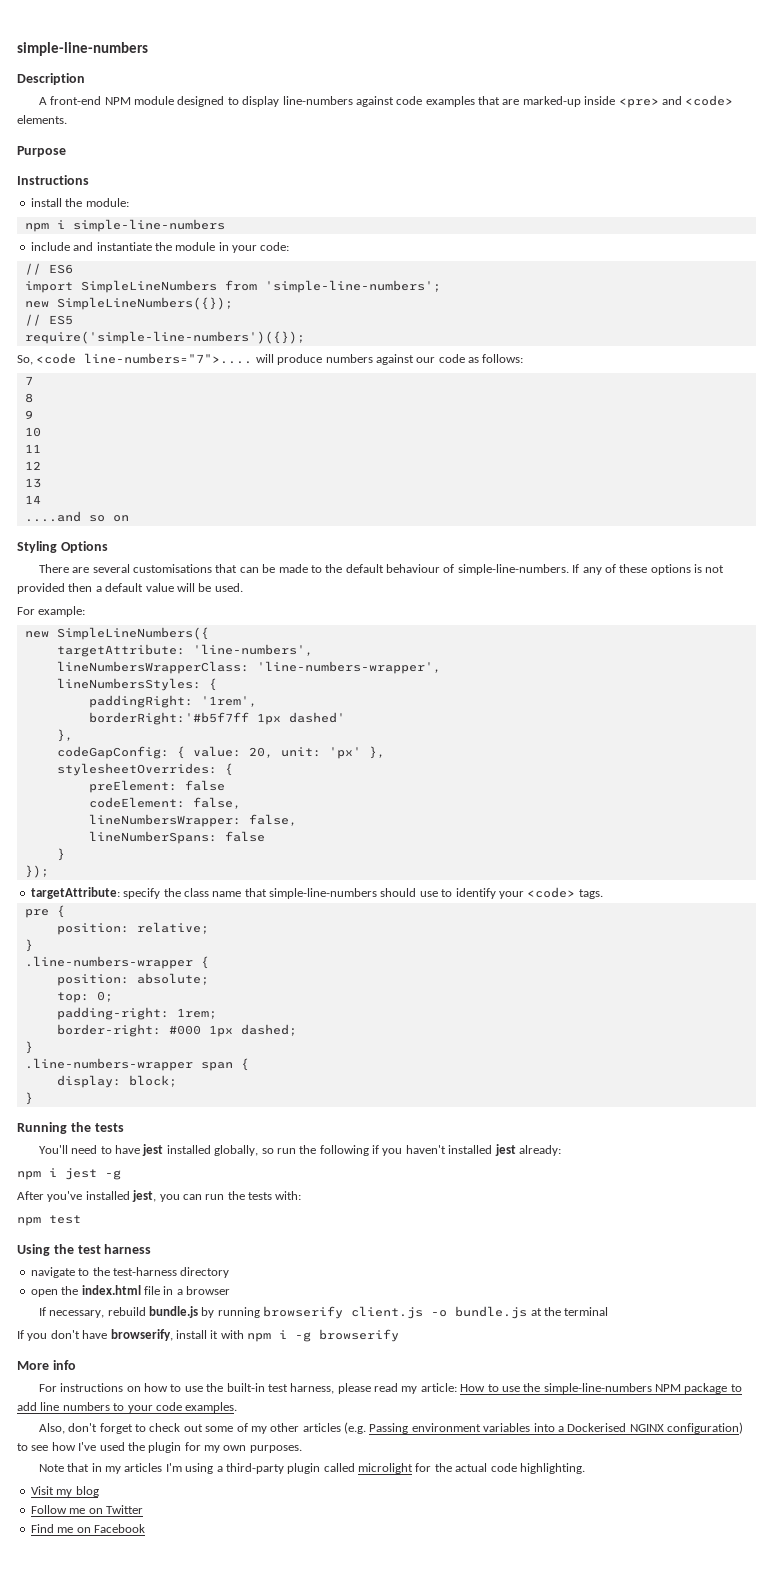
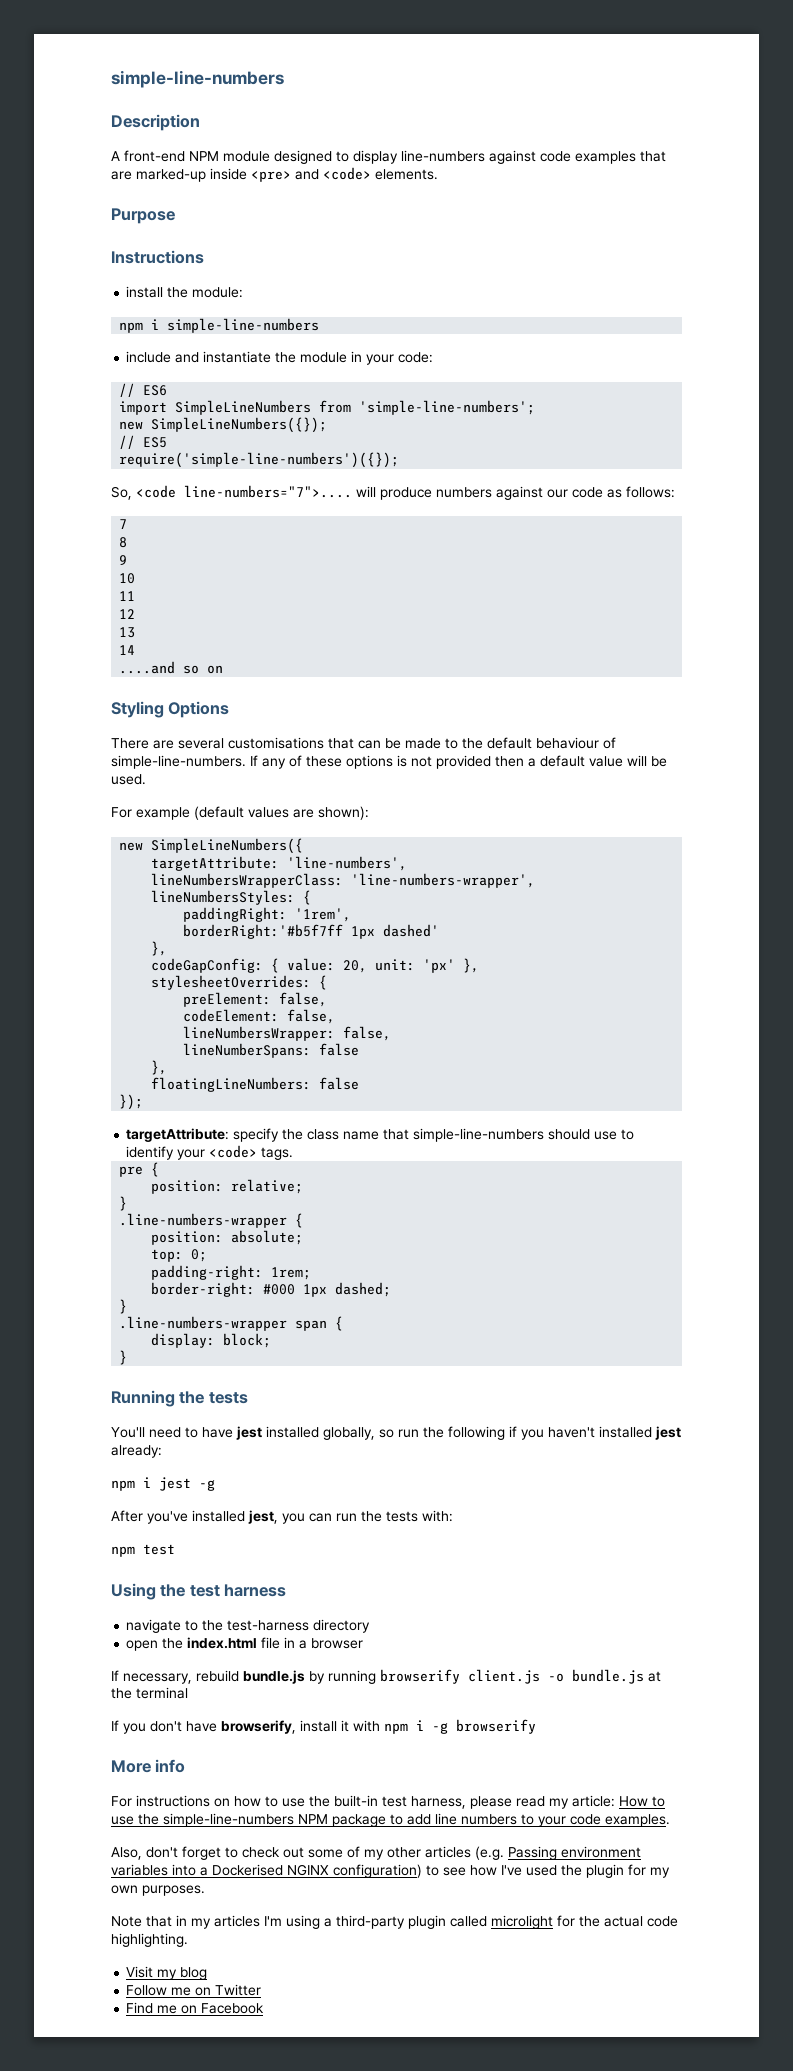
[38,606,86,617] example: -> [136,806,369,820] example (default values are shown):
[184,780,225,791] false -> [279,992,328,1007] false,
[56,848,65,861] } -> [151,1060,168,1075] [151,1077,360,1092] }, // floatingLineNumbers: false

